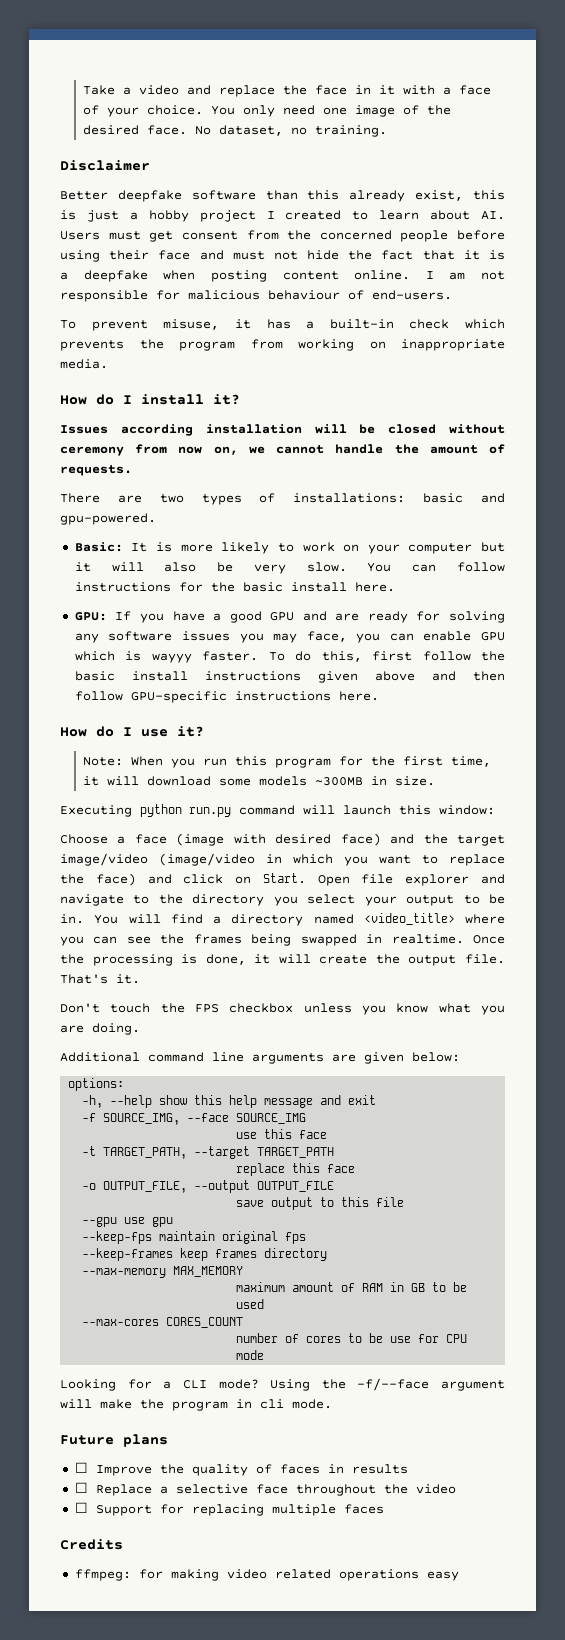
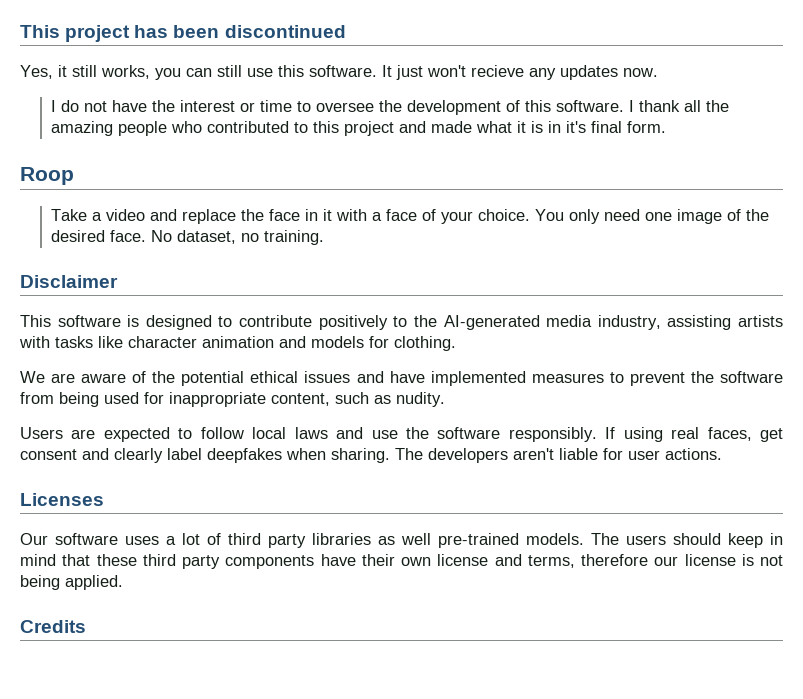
(83, 90) none -> [20,25,346,42] [20,65,658,80] [51,100,730,115] [51,121,667,136] [20,167,74,185] This project has been discontinued // Yes, it still works, you can still use this software. It just won't recieve any updates now. // I do not have the interest or time to oversee the development of this software. I thank all the amazing people who contributed to this project and made what it is in it's final form. // Roop //
[60,190,505,202] [60,210,505,222] [60,230,505,242] [60,250,506,262] [60,270,505,282] [60,290,452,302] [60,319,505,331] [60,339,505,351] [60,359,108,369] [60,394,240,405] [60,424,505,436] [60,444,506,456] [60,465,132,476] [60,493,505,505] [60,513,156,525] [74,542,506,554] [74,562,506,574] [74,582,395,592] [74,611,505,623] [74,631,505,643] [74,651,505,663] [74,671,505,683] [74,691,379,703] [60,726,204,737] [83,756,492,768] [83,776,436,786] [60,804,495,817] [60,833,506,846] [60,853,505,866] [60,873,505,886] [60,894,506,906] [60,913,505,926] [60,934,506,946] [60,954,505,966] [60,974,140,984] [60,1003,505,1015] [60,1023,140,1035] [60,1052,460,1064] [68,1078,125,1091] [82,1095,377,1108] [82,1113,307,1125] [236,1129,328,1139] [82,1146,335,1159] [236,1163,356,1176] [82,1180,335,1193] [236,1197,405,1210] [82,1217,174,1227] [82,1231,307,1244] [82,1248,328,1261] [82,1266,244,1278] [236,1282,468,1292] [236,1299,265,1309] [82,1317,244,1328] [236,1333,468,1343] [236,1350,265,1360] [60,1378,505,1391] [60,1399,332,1411] [60,1434,168,1447] [74,1462,408,1476] [74,1482,456,1496] [74,1502,384,1516] [60,1539,123,1550] [74,1569,459,1581] Better deepfake software than this already exist, this is just a hobby project I created to learn about AI. Users must get consent from the concerned people before using their face and must not hide the fact that it is a deepfake when posting content online. I am not responsible for malicious behaviour of end-users. // To prevent misuse, it has a built-in check which prevents the program from working on inappropriate media. // How do I install it? // Issues according installation will be closed without ceremony from now on, we cannot handle the amount of requests. // There are two types of installations: basic and gpu-powered. // Basic: It is more likely to work on your computer but it will also be very slow. You can follow instructions for the basic install here. // GPU: If you have a good GPU and are ready for solving any software issues you may face, you can enable GPU which is wayyy faster. To do this, first follow the basic install instructions given above and then follow GPU-specific instructions here. // How do I use it? // Note: When you run this program for the first time, it will download some models ~300MB in size. // Executing python run.py command will launch this window: // Choose a face (image with desired face) and the target image/video (image/video in which you want to replace the face) and click on Start. Open file explorer and navigate to the directory you select your output to be in. You will find a directory named <video_title> where you can see the frames being swapped in realtime. Once the processing is done, it will create the output file. That's it. // Don't touch the FPS checkbox unless you know what you are doing. // Additional command line arguments are given below: // options: // -h, --help show this help message and exit // -f SOURCE_IMG, --face SOURCE_IMG // use this face // -t TARGET_PATH, --target TARGET_PATH // replace this face // -o OUTPUT_FILE, --output OUTPUT_FILE // save output to this file // --gpu use gpu // --keep-fps maintain original fps // --keep-frames keep frames directory // --max-memory MAX_MEMORY // maximum amount of RAM in GB to be used // --max-cores CORES_COUNT // number of cores to be use for CPU mode // Looking for a CLI mode? Using the -f/--face argument will make the program in cli mode. // Future plans // ☐ Improve the quality of faces in results // ☐ Replace a selective face throughout the video // ☐ Support for replacing multiple faces // Credits // ffmpeg: for making video related operations easy -> [20,315,784,330] [19,336,456,351] [20,371,784,386] [20,392,445,407] [20,427,783,442] [20,448,722,463] [20,493,104,506] [20,533,783,548] [20,554,783,569] [20,575,123,590] [20,620,86,633] This software is designed to contribute positively to the AI-generated media industry, assisting artists with tasks like character animation and models for clothing. // We are aware of the potential ethical issues and have implemented measures to prevent the software from being used for inappropriate content, such as nudity. // Users are expected to follow local laws and use the software responsibly. If using real faces, get consent and clearly label deepfakes when sharing. The developers aren't liable for user actions. // Licenses // Our software uses a lot of third party libraries as well pre-trained models. The users should keep in mind that these third party components have their own license and terms, therefore our license is not being applied. // Credits

